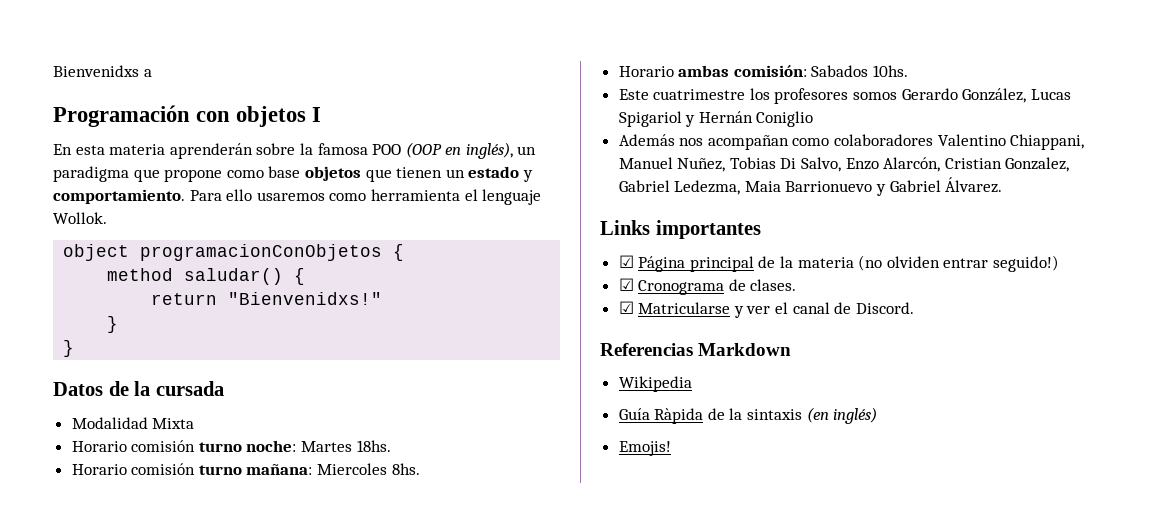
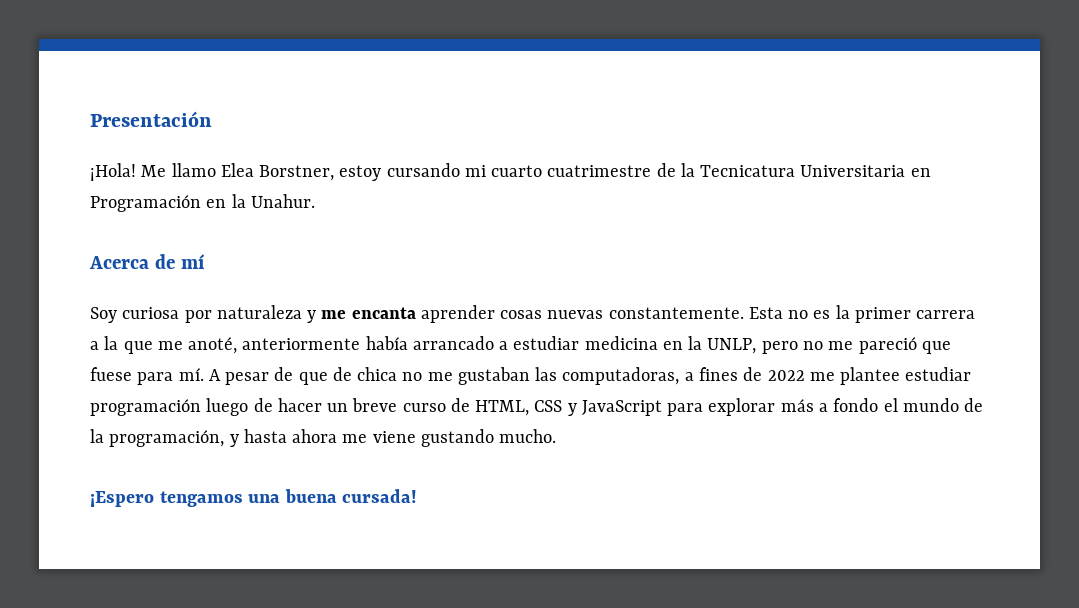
[53,65,152,77] [53,105,322,127] [53,142,537,159] [53,166,533,182] [53,189,542,205] [53,212,107,224] [63,244,405,261] [107,268,306,285] [151,292,383,305] [107,316,119,333] [63,340,75,357] [53,381,224,396] [71,417,195,429] [71,440,391,452] [71,463,420,475] [618,65,909,77] [618,88,1071,104] [618,111,814,127] [618,134,1085,150] [618,157,1070,172] [618,177,1003,196] [600,220,761,239] [618,255,1060,272] [618,278,797,295] [618,301,914,318] [600,343,792,356] [618,376,692,392] [618,407,878,424] [618,441,671,456] Bienvenidxs a // Programación con objetos I // En esta materia aprenderán sobre la famosa POO (OOP en inglés), un paradigma que propone como base objetos que tienen un estado y comportamiento. Para ello usaremos como herramienta el lenguaje Wollok. // object programacionConObjetos { // method saludar() { // return "Bienvenidxs!" // } // } // Datos de la cursada // Modalidad Mixta // Horario comisión turno noche: Martes 18hs. // Horario comisión turno mañana: Miercoles 8hs. // Horario ambas comisión: Sabados 10hs. // Este cuatrimestre los profesores somos Gerardo González, Lucas Spigariol y Hernán Coniglio // Además nos acompañan como colaboradores Valentino Chiappani, Manuel Nuñez, Tobias Di Salvo, Enzo Alarcón, Cristian Gonzalez, Gabriel Ledezma, Maia Barrionuevo y Gabriel Álvarez. // Links importantes // ☑ Página principal de la materia (no olviden entrar seguido!) // ☑ Cronograma de clases. // ☑ Matricularse y ver el canal de Discord. // Referencias Markdown // Wikipedia // Guía Ràpida de la sintaxis (en inglés) // Emojis! -> [90,111,212,127] [90,163,931,181] [90,194,315,212] [89,254,205,269] [90,305,976,323] [90,336,951,354] [90,367,972,385] [90,398,984,416] [90,429,557,447] [90,489,418,507] Presentación // ¡Hola! Me llamo Elea Borstner, estoy cursando mi cuarto cuatrimestre de la Tecnicatura Universitaria en Programación en la Unahur. // Acerca de mí // Soy curiosa por naturaleza y me encanta aprender cosas nuevas constantemente. Esta no es la primer carrera a la que me anoté, anteriormente había arrancado a estudiar medicina en la UNLP, pero no me pareció que fuese para mí. A pesar de que de chica no me gustaban las computadoras, a fines de 2022 me plantee estudiar programación luego de hacer un breve curso de HTML, CSS y JavaScript para explorar más a fondo el mundo de la programación, y hasta ahora me viene gustando mucho. // ¡Espero tengamos una buena cursada!

